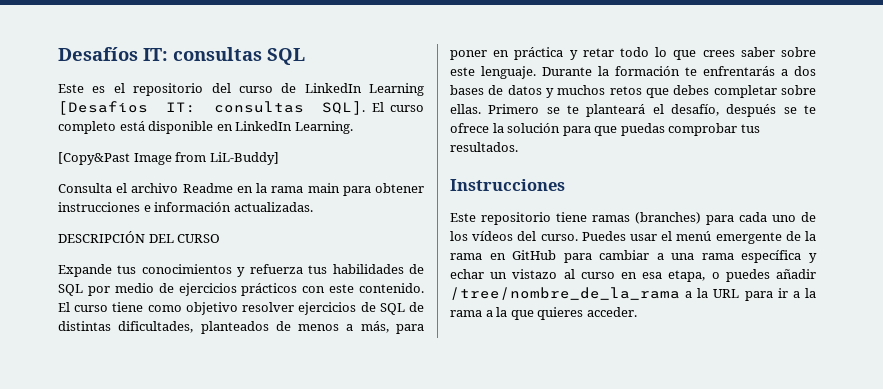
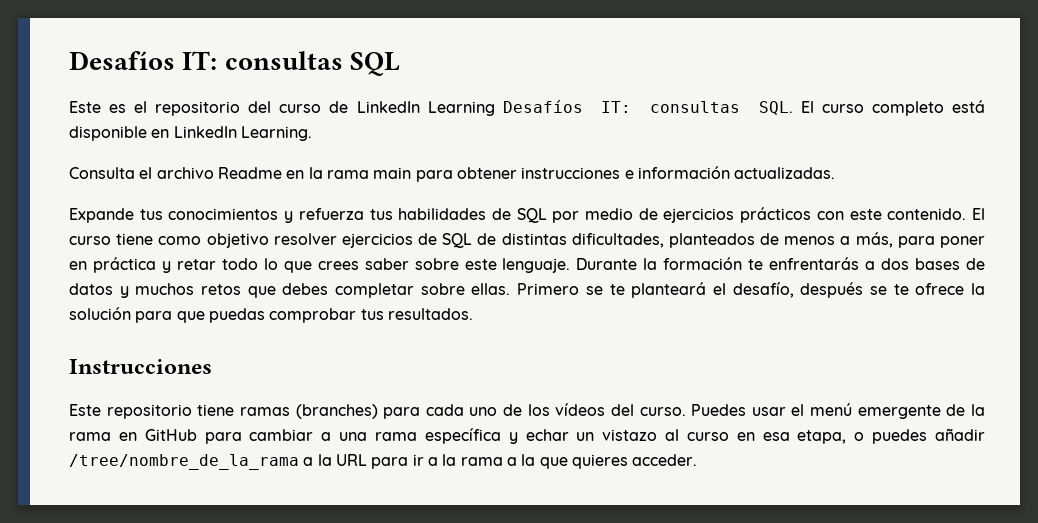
[58,101,366,115] [Desafíos IT: consultas SQL]. -> [502,100,793,115] Desafíos IT: consultas SQL.
[58,152,279,165] // [Copy&Past Image from LiL-Buddy] -> (312, 133) none
[58,231,221,243] // DESCRIPCIÓN DEL CURSO -> (836, 173) none

